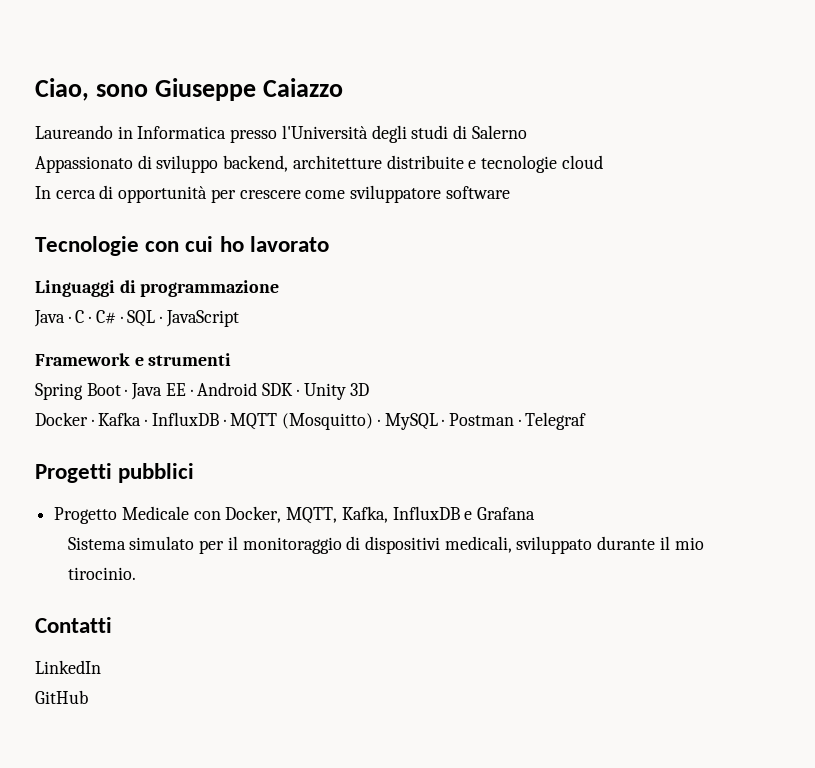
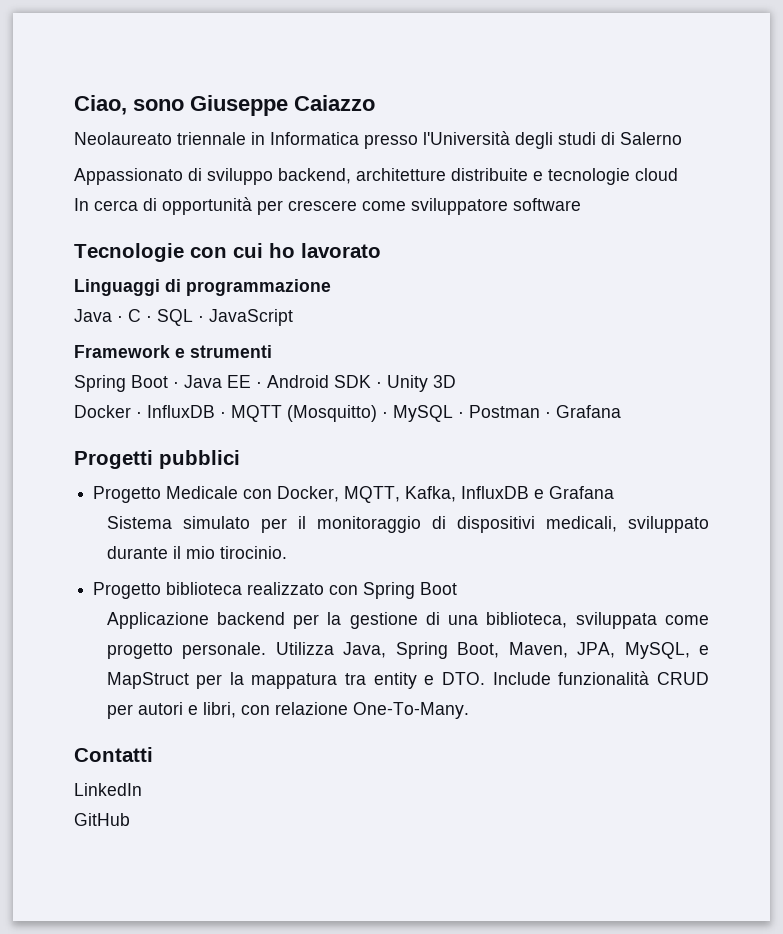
[35,125,113,139] Laureando -> [74,132,246,145] Neolaureato triennale
[95,310,123,324] C# · -> (152, 319) none
[98,412,148,426] Kafka · -> (142, 415) none
[525,412,587,430] Telegraf -> [556,405,621,418] Grafana
(136, 573) none -> [93,582,458,599] [106,612,709,629] [106,642,709,659] [106,671,709,689] [106,702,469,719] // Progetto biblioteca realizzato con Spring Boot // Applicazione backend per la gestione di una biblioteca, sviluppata come progetto personale. Utilizza Java, Spring Boot, Maven, JPA, MySQL, e MapStruct per la mappatura tra entity e DTO. Include funzionalità CRUD per autori e libri, con relazione One-To-Many.

